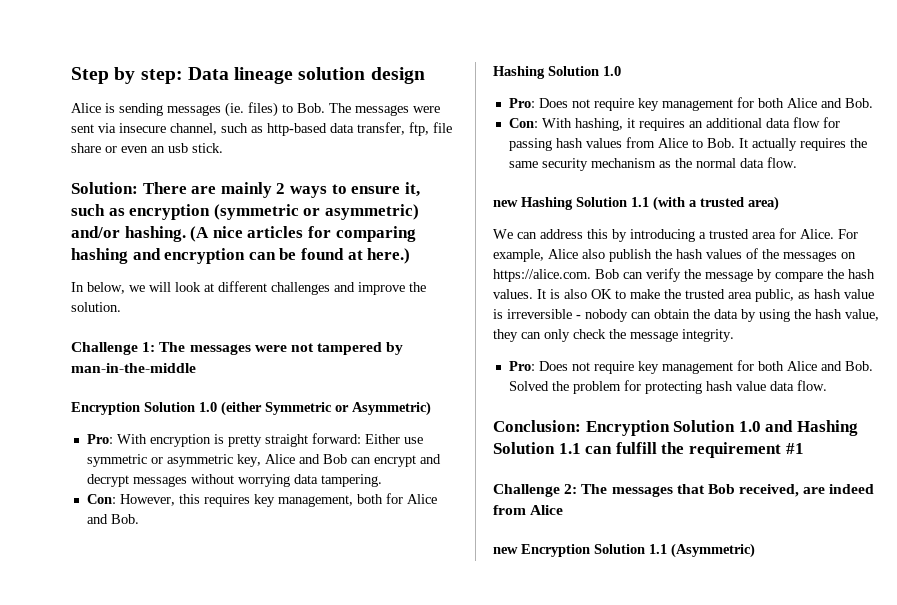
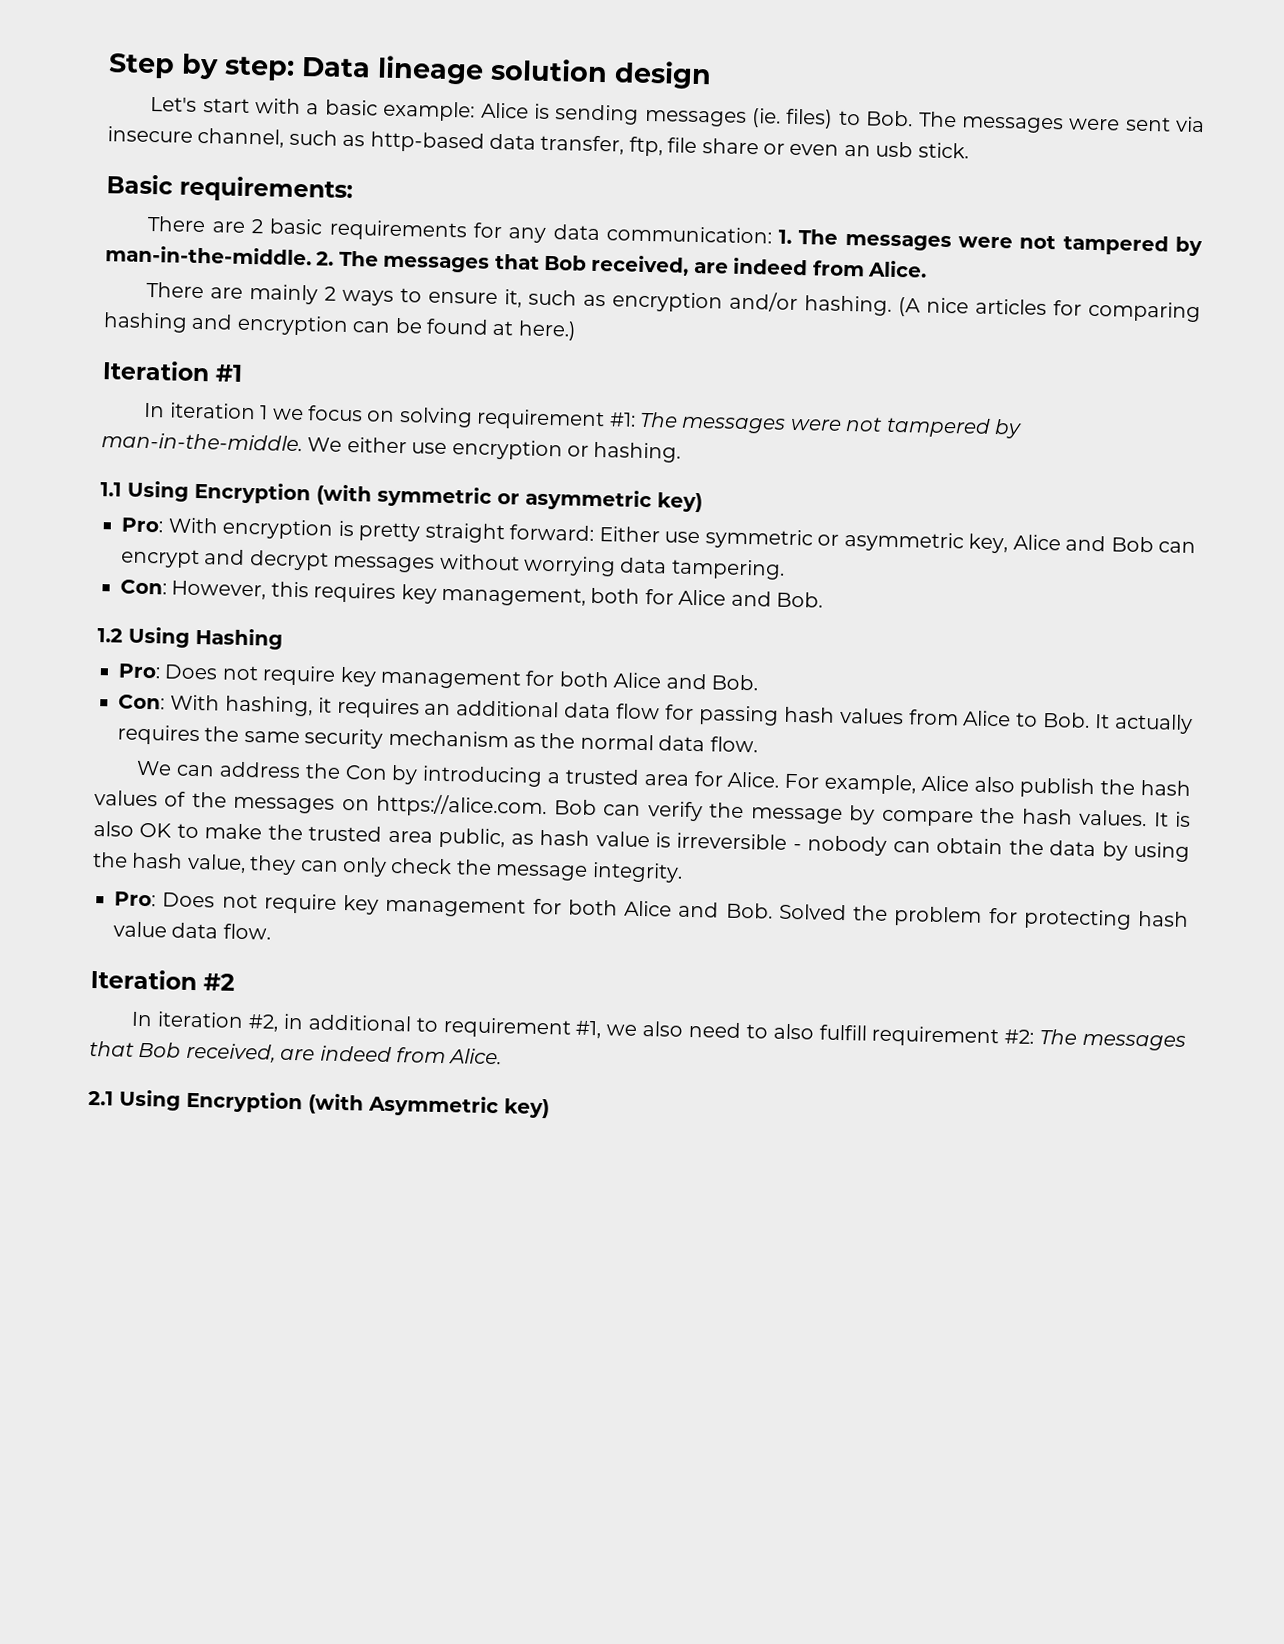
(425, 75) none -> [150,96,476,122] Let's start with a basic example:
[71,182,138,194] Solution: -> [106,174,353,204] [147,215,1203,257] [105,245,927,278] Basic requirements: // There are 2 basic requirements for any data communication: 1. The messages were not tampered by man-in-the-middle. 2. The messages that Bob received, are indeed from Alice. //
[213,204,419,220] (symmetric or asymmetric) -> (724, 302) none
[71,281,426,295] [71,302,121,312] [71,342,404,355] [71,363,196,373] [71,401,431,416] // In below, we will look at different challenges and improve the solution. // Challenge 1: The messages were not tampered by man-in-the-middle // Encryption Solution 1.0 (either Symmetric or Asymmetric) -> [102,360,243,382] [144,402,1022,439] [101,432,682,463] [100,480,703,513] // Iteration #1 // In iteration 1 we focus on solving requirement #1: The messages were not tampered by man-in-the-middle. We either use encryption or hashing. // 1.1 Using Encryption (with symmetric or asymmetric key)
[493,66,621,79] Hashing Solution 1.0 -> [97,626,283,650] 1.2 Using Hashing
[493,196,779,211] // new Hashing Solution 1.1 (with a trusted area) -> (758, 744) none
[587,229,608,239] this -> [304,763,388,780] the Con
[493,420,858,436] [493,442,804,458] [493,484,875,497] [493,505,564,515] [493,543,755,558] Conclusion: Encryption Solution 1.0 and Hashing Solution 1.1 can fulfill the requirement #1 // Challenge 2: The messages that Bob received, are indeed from Alice // new Encryption Solution 1.1 (Asymmetric) -> [90,968,235,991] [131,1011,1186,1051] [89,1040,503,1065] [88,1089,550,1119] Iteration #2 // In iteration #2, in additional to requirement #1, we also need to also fulfill requirement #2: The messages that Bob received, are indeed from Alice. // 2.1 Using Encryption (with Asymmetric key)

